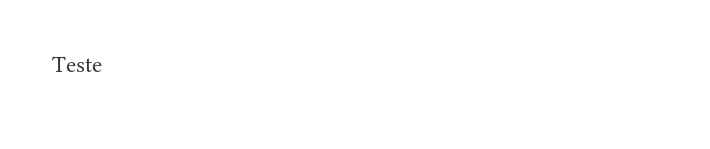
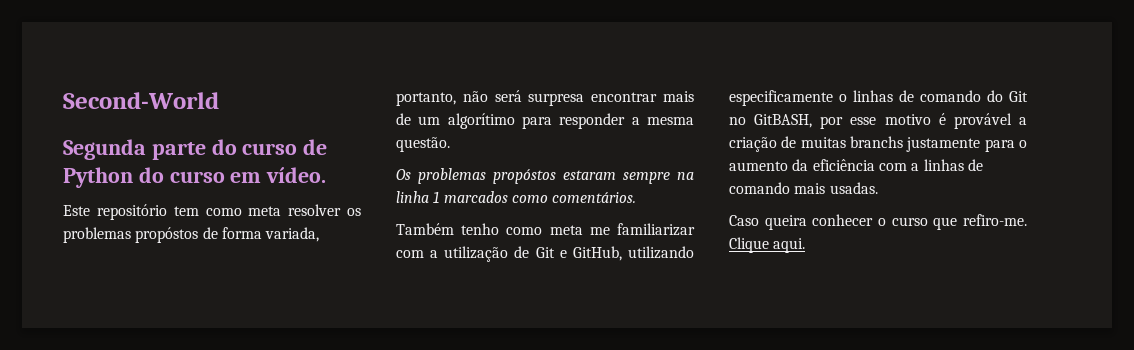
[52,56,102,72] Teste -> [63,92,219,109] [63,139,328,160] [63,167,327,188] [63,204,361,220] [63,227,320,243] [396,90,694,106] [396,113,694,129] [396,137,450,152] [396,168,694,184] [396,191,637,203] [396,223,695,236] [396,246,694,262] [729,90,1028,106] [729,113,1027,129] [729,136,1027,152] [729,159,983,171] [729,182,878,194] [729,214,1027,230] [729,237,806,253] Second-World // Segunda parte do curso de Python do curso em vídeo. // Este repositório tem como meta resolver os problemas propóstos de forma variada, portanto, não será surpresa encontrar mais de um algorítimo para responder a mesma questão. // Os problemas propóstos estaram sempre na linha 1 marcados como comentários. // Também tenho como meta me familiarizar com a utilização de Git e GitHub, utilizando especificamente o linhas de comando do Git no GitBASH, por esse motivo é provável a criação de muitas branchs justamente para o aumento da eficiência com a linhas de comando mais usadas. // Caso queira conhecer o curso que refiro-me. Clique aqui.

